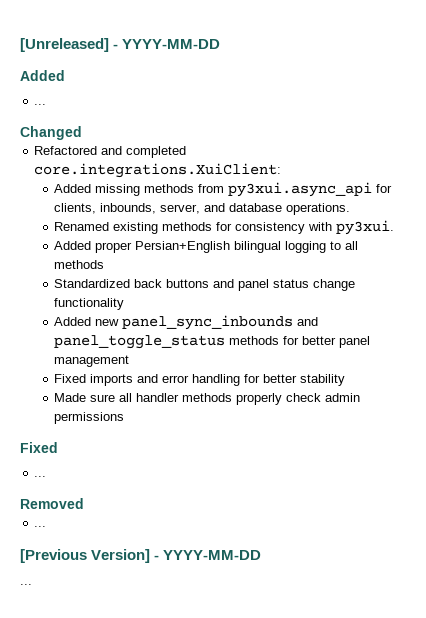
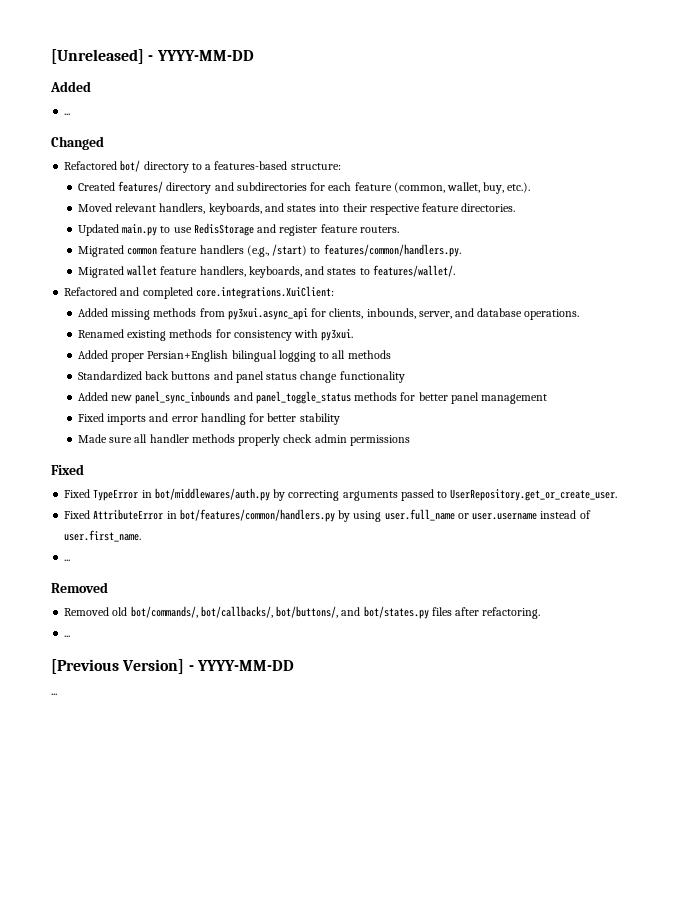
(82, 133) none -> [64,160,341,173] [77,181,531,194] [77,203,516,215] [77,223,399,236] [77,244,461,257] [77,265,455,278] // Refactored bot/ directory to a features-based structure: // Created features/ directory and subdirectories for each feature (common, wallet, buy, etc.). // Moved relevant handlers, keyboards, and states into their respective feature directories. // Updated main.py to use RedisStorage and register feature routers. // Migrated common feature handlers (e.g., /start) to features/common/handlers.py. // Migrated wallet feature handlers, keyboards, and states to features/wallet/.
[34,476,47,477] [20,498,84,509] ... // Removed -> [64,488,618,501] [64,509,591,522] [64,530,142,542] [64,559,71,561] [51,582,108,593] [64,606,541,619] Fixed TypeError in bot/middlewares/auth.py by correcting arguments passed to UserRepository.get_or_create_user. // Fixed AttributeError in bot/features/common/handlers.py by using user.full_name or user.username instead of user.first_name. // ... // Removed // Removed old bot/commands/, bot/callbacks/, bot/buttons/, and bot/states.py files after refactoring.

